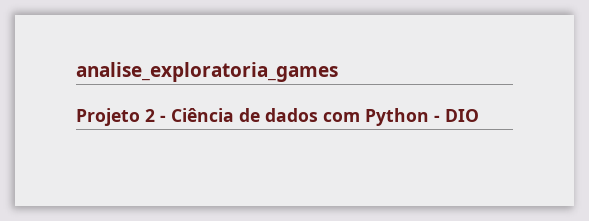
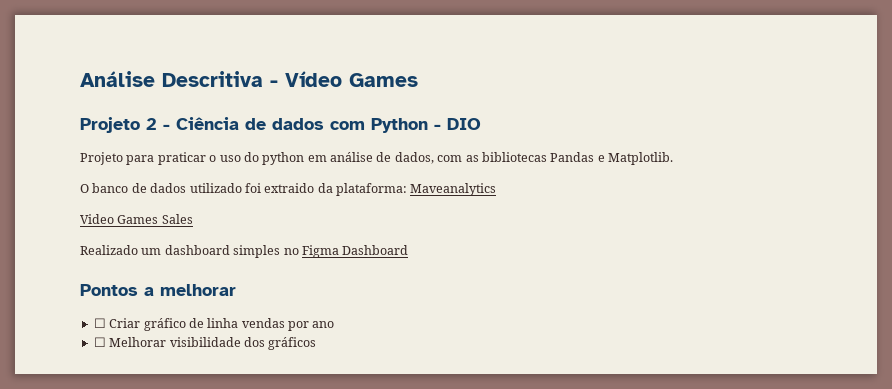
[76,62,338,82] analise_exploratoria_games -> [80,71,418,87] Análise Descritiva - Vídeo Games
(479, 115) none -> [80,152,673,165] [80,183,497,196] [80,214,193,224] [80,245,409,258] [80,284,236,296] [93,318,335,331] [93,337,317,350] // Projeto para praticar o uso do python em análise de dados, com as bibliotecas Pandas e Matplotlib. // O banco de dados utilizado foi extraido da plataforma: Maveanalytics // Video Games Sales // Realizado um dashboard simples no Figma Dashboard // Pontos a melhorar // ☐ Criar gráfico de linha vendas por ano // ☐ Melhorar visibilidade dos gráficos

